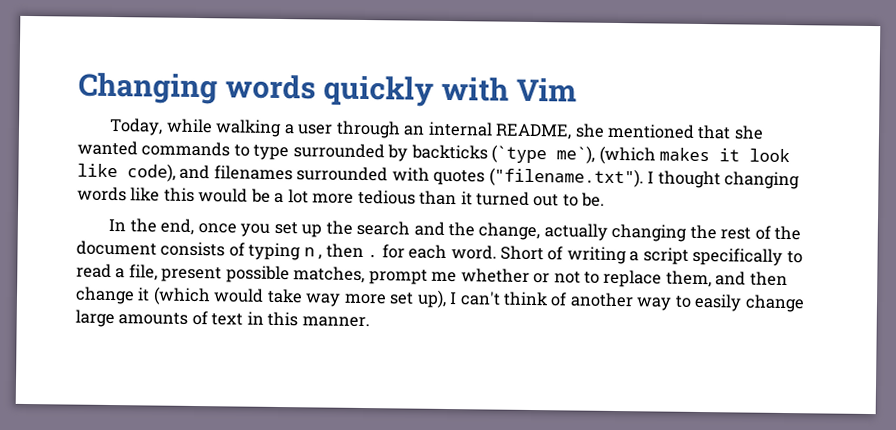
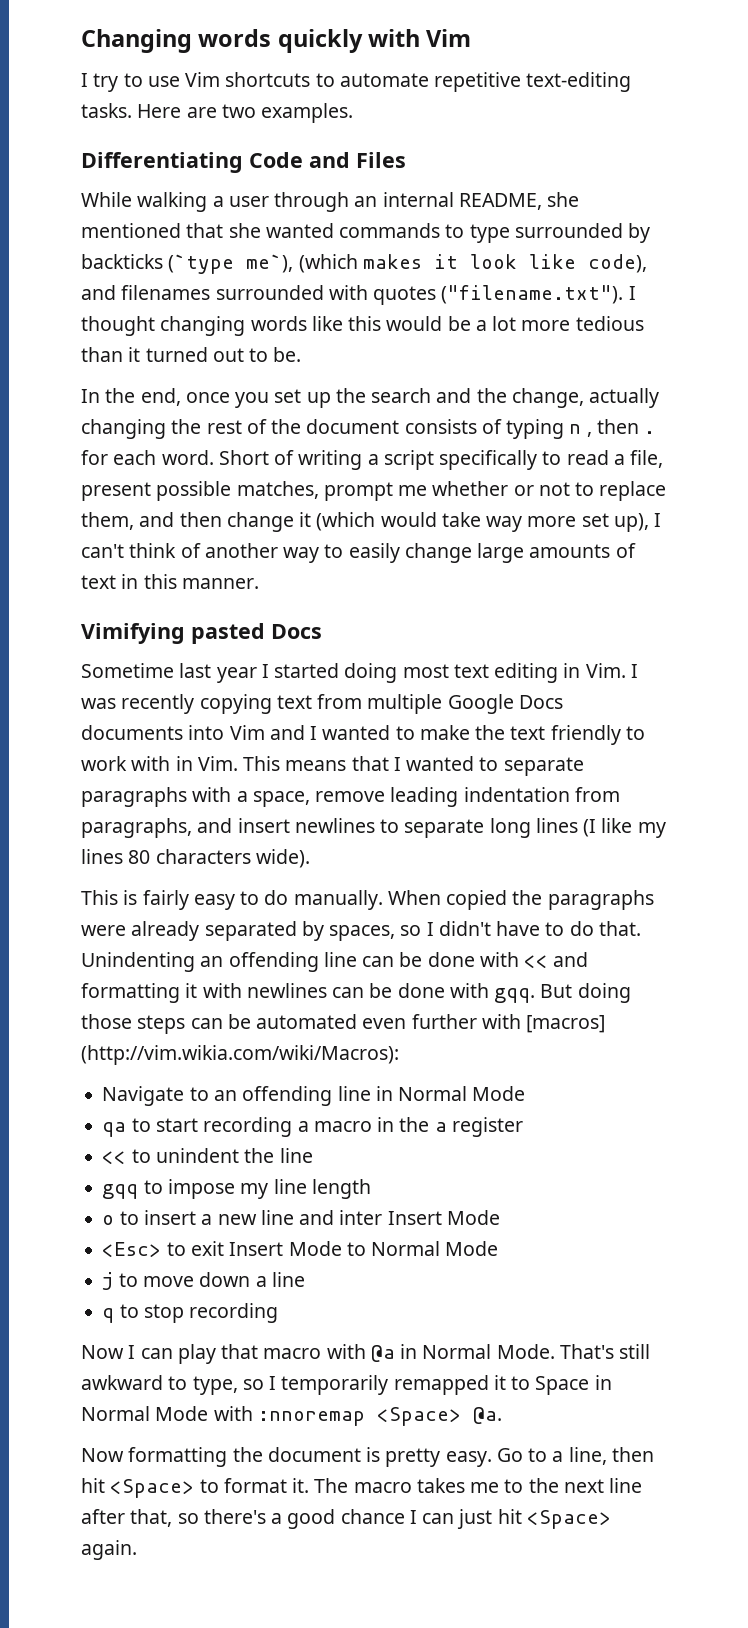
[109,117,213,136] Today, while -> [81,72,632,92] [81,103,354,123] [81,152,406,173] [81,192,132,207] I try to use Vim shortcuts to automate repetitive text-editing tasks. Here are two examples. // Differentiating Code and Files // While
(370, 322) none -> [81,623,322,644] [81,663,638,683] [81,694,563,714] [81,725,645,745] [81,756,584,776] [81,787,620,807] [81,818,666,838] [81,849,310,868] [81,890,654,910] [81,921,641,941] [81,952,589,972] [81,983,631,1003] [81,1014,606,1034] [81,1045,399,1065] [102,1086,526,1106] [102,1117,523,1137] [102,1148,313,1164] [102,1179,371,1199] [102,1210,500,1225] [102,1241,499,1257] [102,1272,305,1290] [102,1303,279,1323] [81,1344,651,1364] [81,1375,612,1395] [81,1406,502,1426] [81,1447,654,1467] [81,1478,643,1498] [81,1509,611,1529] [81,1540,137,1560] // Vimifying pasted Docs // Sometime last year I started doing most text editing in Vim. I was recently copying text from multiple Google Docs documents into Vim and I wanted to make the text friendly to work with in Vim. This means that I wanted to separate paragraphs with a space, remove leading indentation from paragraphs, and insert newlines to separate long lines (I like my lines 80 characters wide). // This is fairly easy to do manually. When copied the paragraphs were already separated by spaces, so I didn't have to do that. Unindenting an offending line can be done with << and formatting it with newlines can be done with gqq. But doing those steps can be automated even further with [macros] (http://vim.wikia.com/wiki/Macros): // Navigate to an offending line in Normal Mode // qa to start recording a macro in the a register // << to unindent the line // gqq to impose my line length // o to insert a new line and inter Insert Mode // <Esc> to exit Insert Mode to Normal Mode // j to move down a line // q to stop recording // Now I can play that macro with @a in Normal Mode. That's still awkward to type, so I temporarily remapped it to Space in Normal Mode with :nnoremap <Space> @a. // Now formatting the document is pretty easy. Go to a line, then hit <Space> to format it. The macro takes me to the next line after that, so there's a good chance I can just hit <Space> again.

